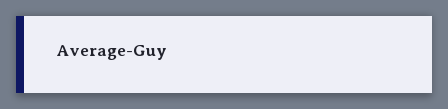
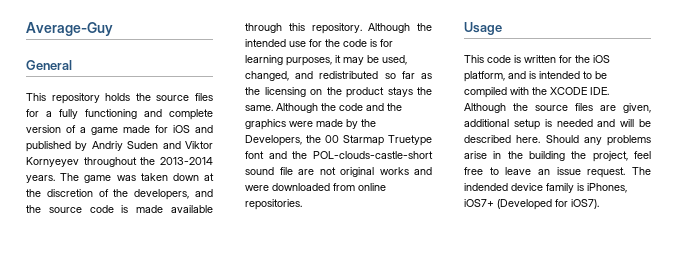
(167, 52) none -> [26,60,72,70] [26,93,213,104] [26,109,213,120] [26,125,213,135] [26,141,213,152] [26,157,213,167] [26,173,214,183] [26,189,213,200] [26,205,213,213] [245,23,432,34] [245,39,393,47] [245,55,407,66] [245,71,432,81] [245,87,432,98] [245,103,402,113] [245,119,376,130] [245,135,432,146] [245,151,433,159] [245,167,432,177] [245,183,386,191] [245,199,302,210] [464,22,502,35] [464,55,610,63] [464,71,607,82] [464,87,609,98] [464,103,651,113] [464,119,651,130] [464,135,651,146] [464,151,651,162] [464,167,651,178] [464,183,627,193] [464,199,599,210] // General // This repository holds the source files for a fully functioning and complete version of a game made for iOS and published by Andriy Suden and Viktor Kornyeyev throughout the 2013-2014 years. The game was taken down at the discretion of the developers, and the source code is made available through this repository. Although the intended use for the code is for learning purposes, it may be used, changed, and redistributed so far as the licensing on the product stays the same. Although the code and the graphics were made by the Developers, the 00 Starmap Truetype font and the POL-clouds-castle-short sound file are not original works and were downloaded from online repositories. // Usage // This code is written for the iOS platform, and is intended to be compiled with the XCODE IDE. Although the source files are given, additional setup is needed and will be described here. Should any problems arise in the building the project, feel free to leave an issue request. The indended device family is iPhones, iOS7+ (Developed for iOS7).

